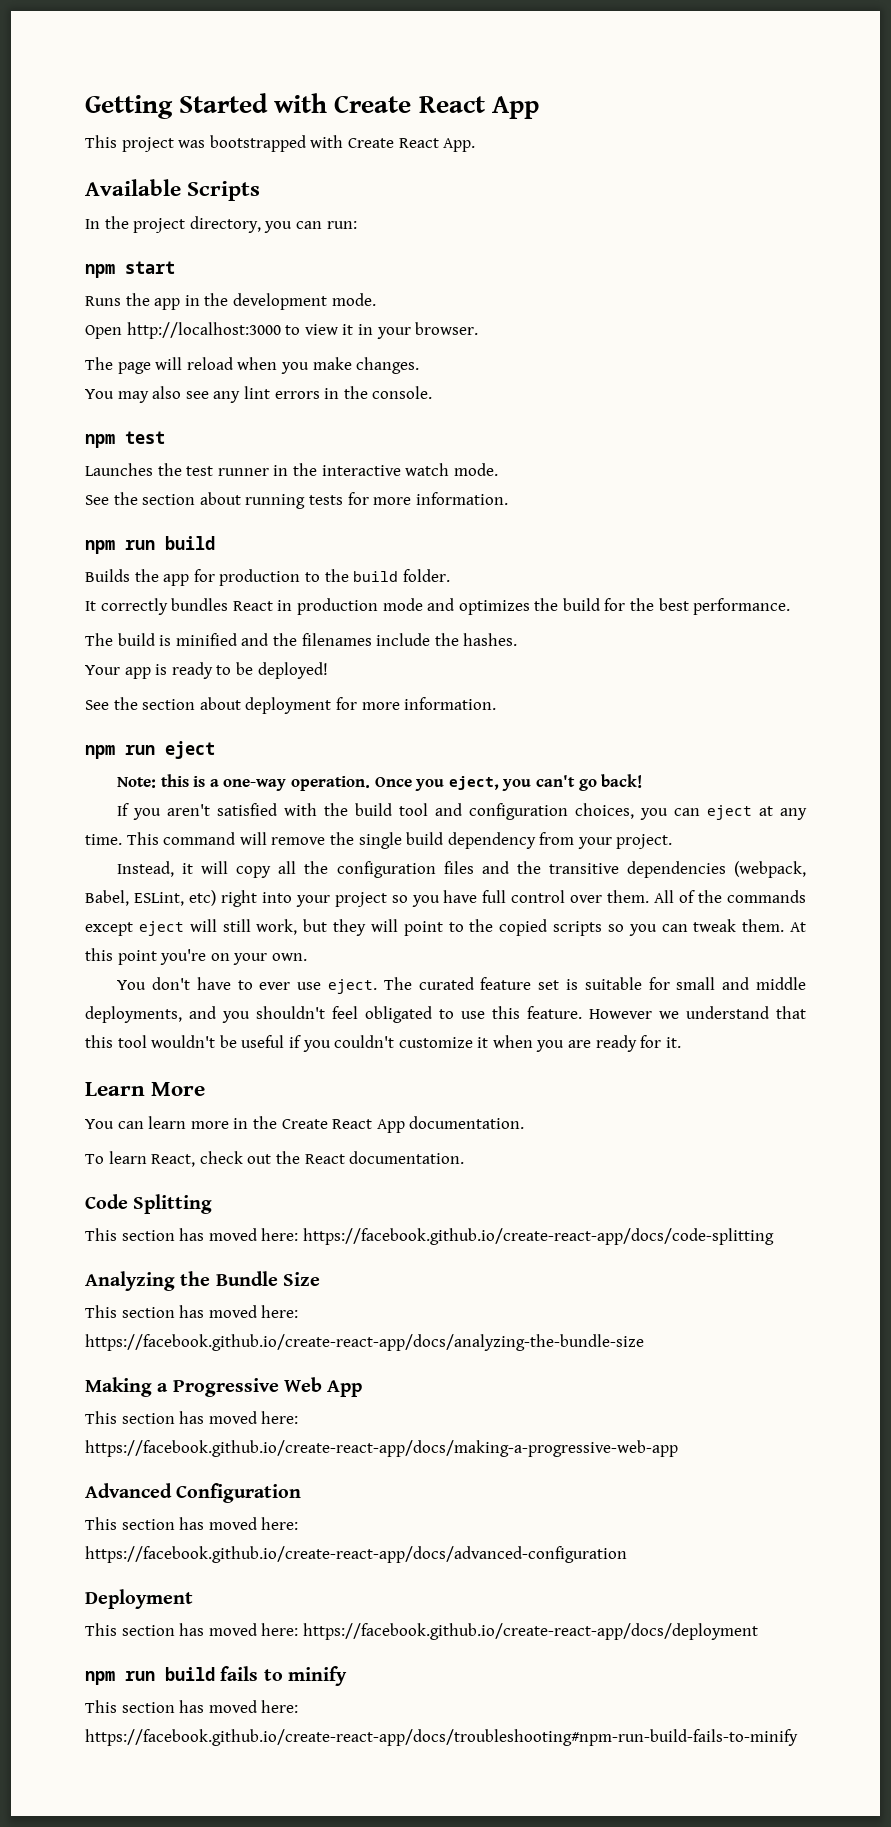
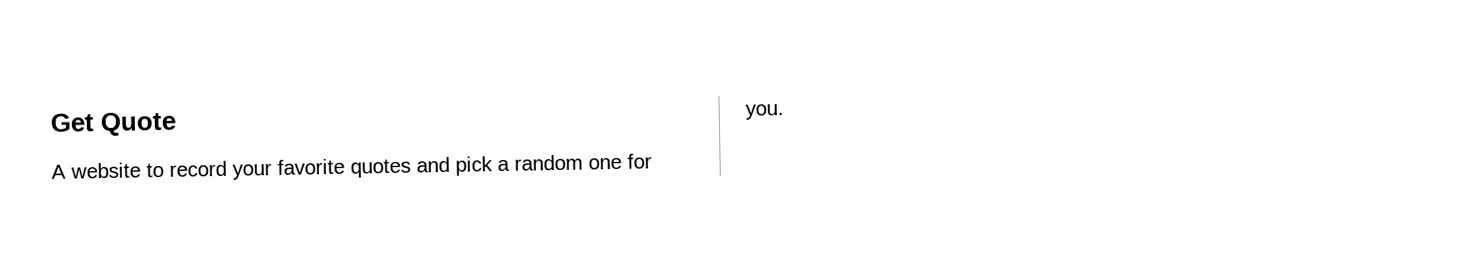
[85,93,539,119] [85,135,476,152] [85,179,261,201] [85,216,357,233] [85,261,175,278] [85,293,376,310] [85,322,479,339] [85,357,420,374] [85,386,433,403] [85,431,165,448] [85,463,498,476] [85,492,508,509] [85,536,215,554] [85,569,450,586] [85,598,791,615] [85,633,518,646] [85,662,328,679] [85,697,497,714] [85,741,215,759] [117,774,643,791] [117,803,807,820] [85,832,673,849] [117,861,806,878] [85,890,806,907] [85,919,807,936] [85,948,307,965] [117,977,806,994] [85,1006,806,1023] [85,1035,681,1052] [85,1082,206,1096] [85,1116,525,1133] [85,1151,465,1167] [85,1194,213,1214] [85,1228,774,1245] [85,1271,320,1291] [85,1305,299,1318] [85,1334,644,1351] [85,1377,363,1397] [85,1411,299,1424] [85,1440,678,1457] [85,1483,302,1503] [85,1517,299,1530] [85,1546,627,1563] [85,1589,193,1609] [85,1623,758,1640] [85,1666,347,1686] [85,1700,299,1713] [85,1729,798,1746] Getting Started with Create React App // This project was bootstrapped with Create React App. // Available Scripts // In the project directory, you can run: // npm start // Runs the app in the development mode. // Open http://localhost:3000 to view it in your browser. // The page will reload when you make changes. // You may also see any lint errors in the console. // npm test // Launches the test runner in the interactive watch mode. // See the section about running tests for more information. // npm run build // Builds the app for production to the build folder. // It correctly bundles React in production mode and optimizes the build for the best performance. // The build is minified and the filenames include the hashes. // Your app is ready to be deployed! // See the section about deployment for more information. // npm run eject // Note: this is a one-way operation. Once you eject, you can't go back! // If you aren't satisfied with the build tool and configuration choices, you can eject at any time. This command will remove the single build dependency from your project. // Instead, it will copy all the configuration files and the transitive dependencies (webpack, Babel, ESLint, etc) right into your project so you have full control over them. All of the commands except eject will still work, but they will point to the copied scripts so you can tweak them. At this point you're on your own. // You don't have to ever use eject. The curated feature set is suitable for small and middle deployments, and you shouldn't feel obligated to use this feature. However we understand that this tool wouldn't be useful if you couldn't customize it when you are ready for it. // Learn More // You can learn more in the Create React App documentation. // To learn React, check out the React documentation. // Code Splitting // This section has moved here: https://facebook.github.io/create-react-app/docs/code-splitting // Analyzing the Bundle Size // This section has moved here: https://facebook.github.io/create-react-app/docs/analyzing-the-bundle-size // Making a Progressive Web App // This section has moved here: https://facebook.github.io/create-react-app/docs/making-a-progressive-web-app // Advanced Configuration // This section has moved here: https://facebook.github.io/create-react-app/docs/advanced-configuration // Deployment // This section has moved here: https://facebook.github.io/create-react-app/docs/deployment // npm run build fails to minify // This section has moved here: https://facebook.github.io/create-react-app/docs/troubleshooting#npm-run-build-fails-to-minify -> [50,111,178,137] [51,153,652,180] [745,104,784,120] Get Quote // A website to record your favorite quotes and pick a random one for you.

